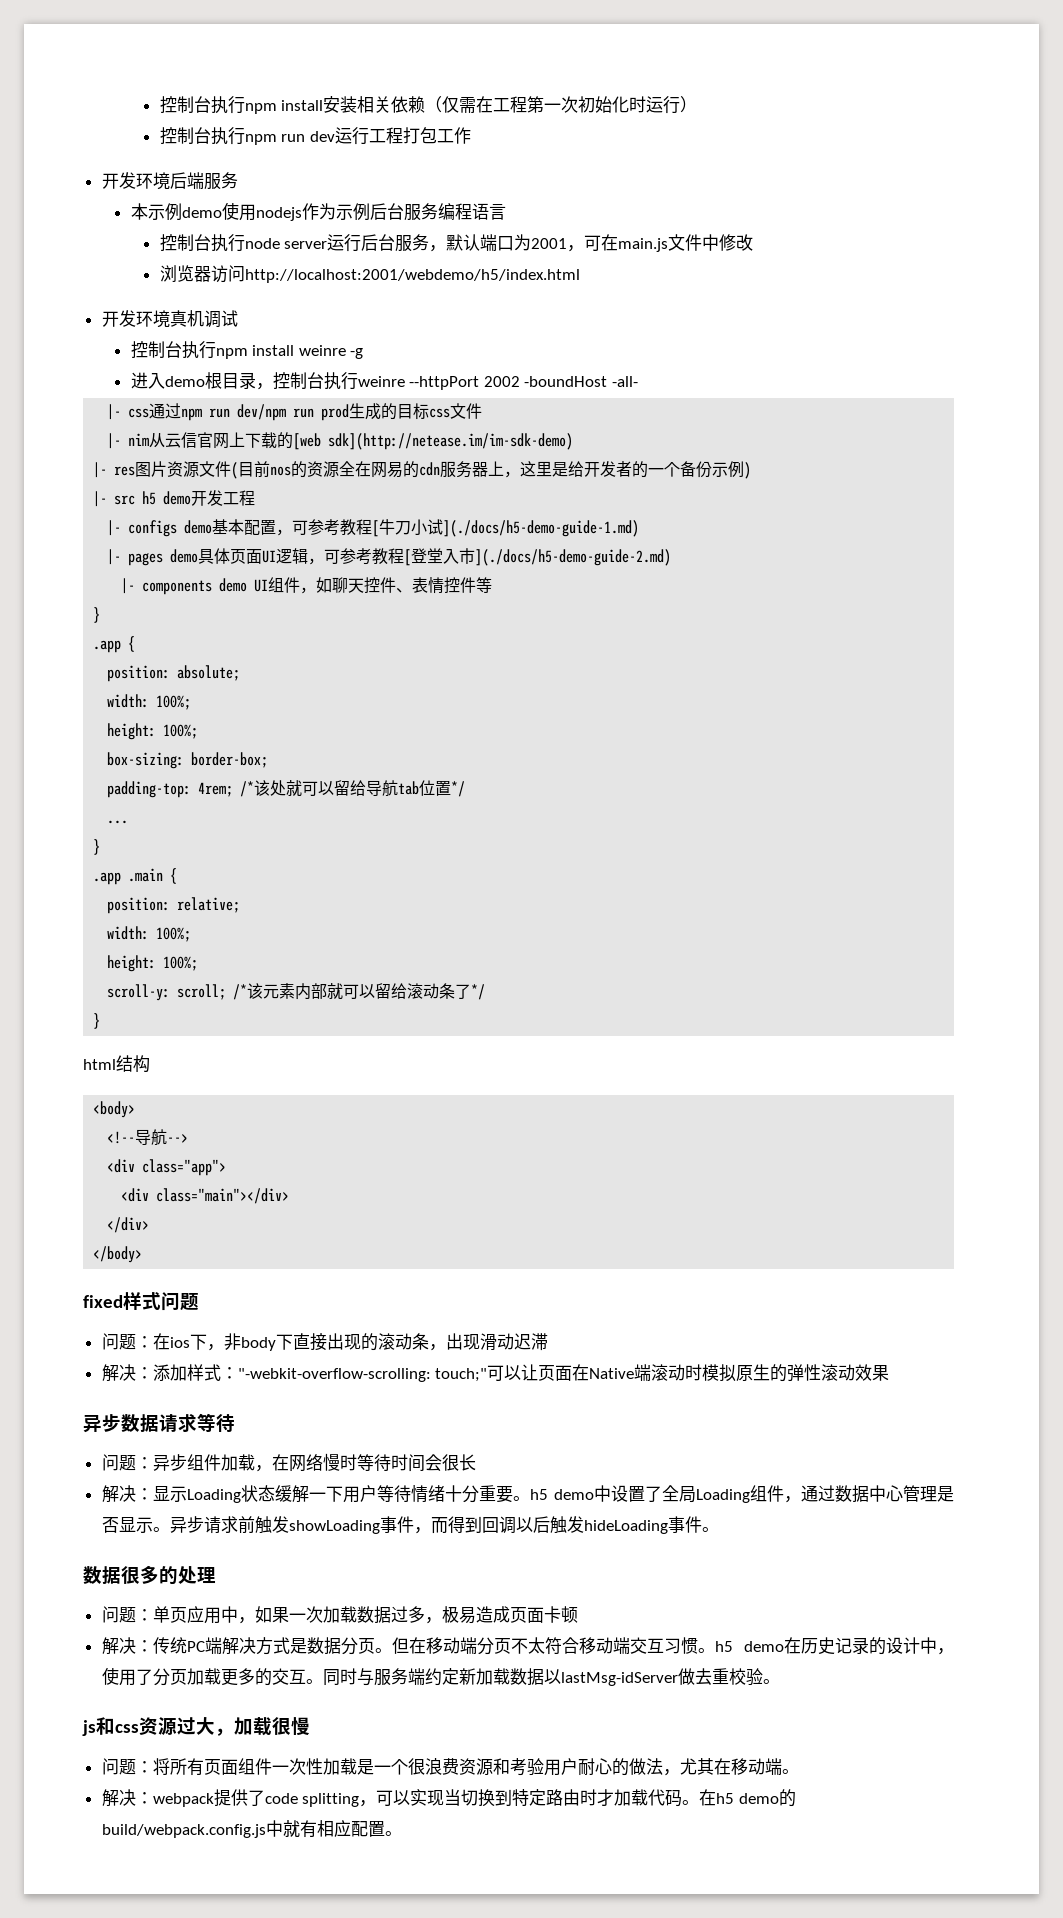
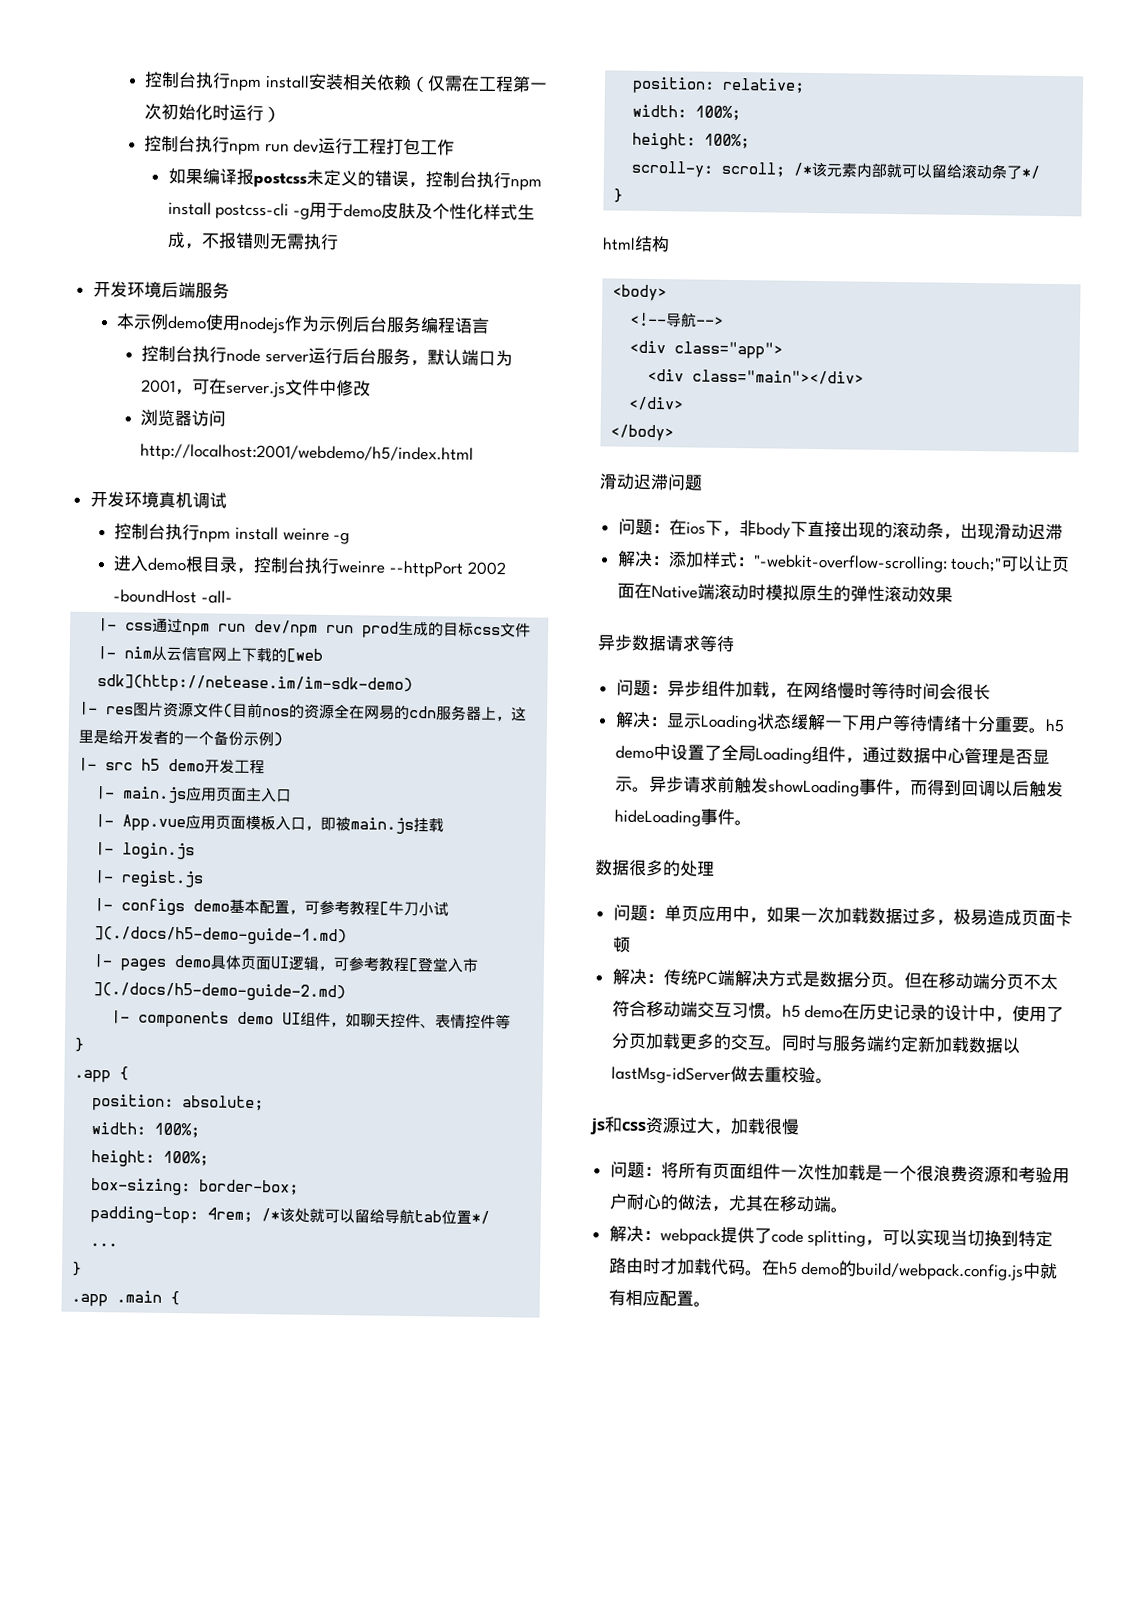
(471, 135) none -> [167,167,542,191] [167,201,535,221] [166,231,339,251] // 如果编译报postcss未定义的错误，控制台执行npm install postcss-cli -g用于demo皮肤及个性化样式生成，不报错则无需执行
[618,238,669,252] main.js -> [226,380,287,398] server.js
(256, 498) none -> [95,786,293,804] [95,814,445,835] [95,842,196,860] [94,870,205,888] // |- main.js应用页面主入口 // |- App.vue应用页面模板入口，即被main.js挂载 // |- login.js // |- regist.js
[83,1292,161,1310] fixed样式 -> [599,473,669,491] 滑动迟滞

